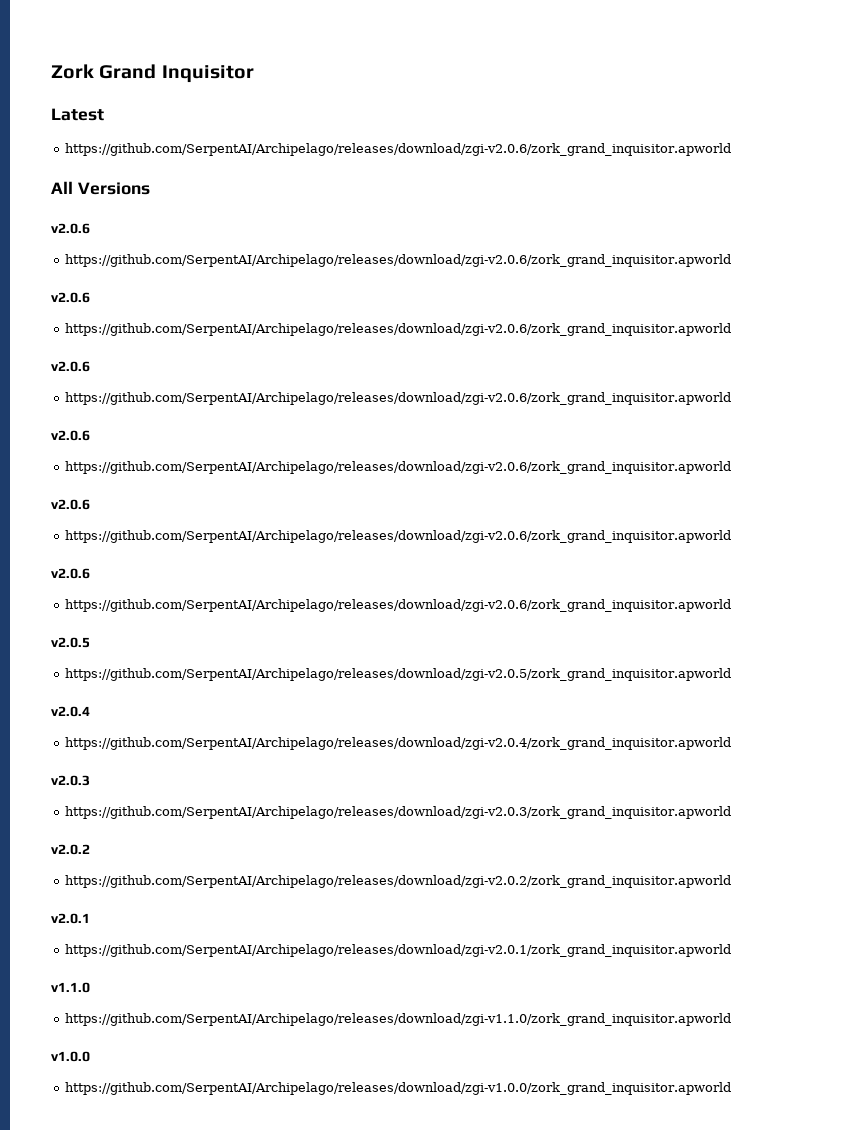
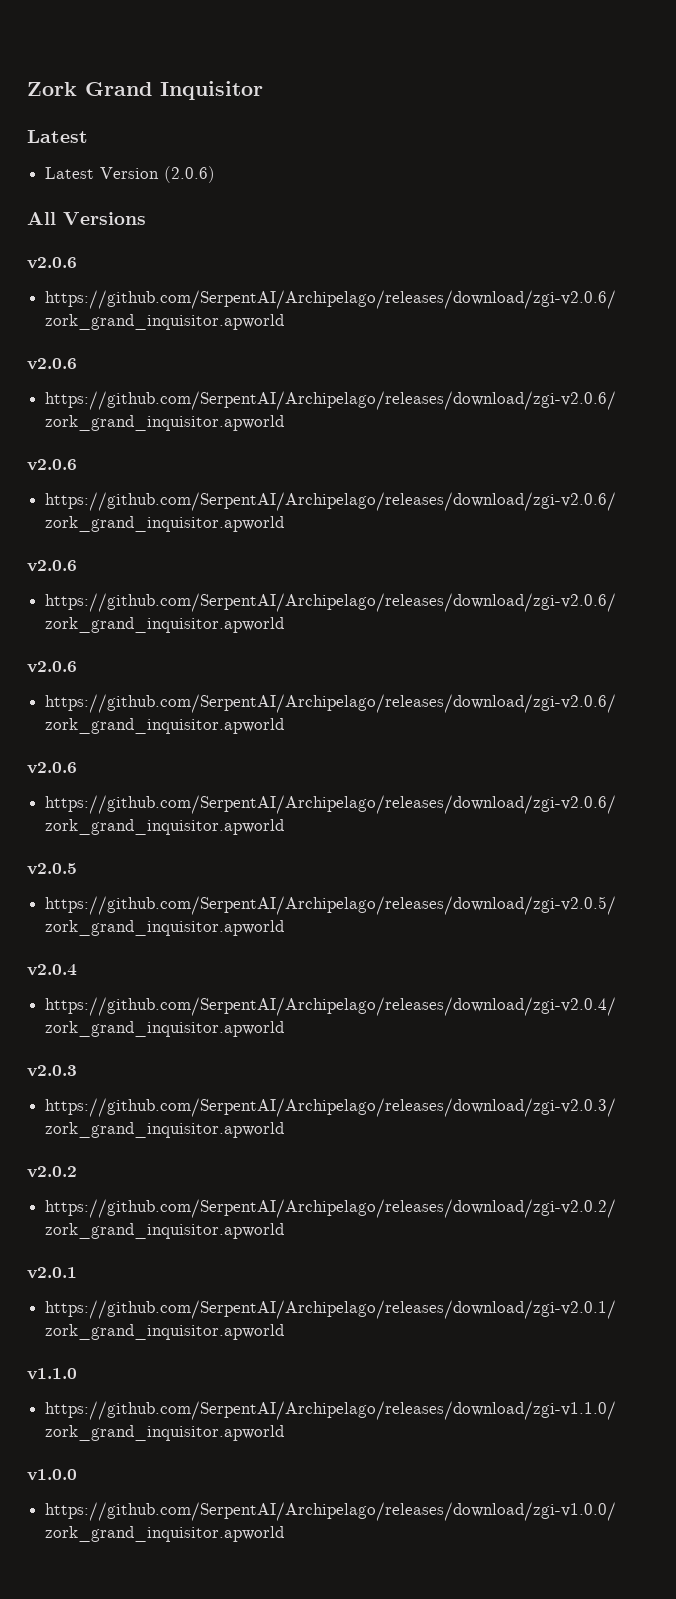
[64,143,731,156] https://github.com/SerpentAI/Archipelago/releases/download/zgi-v2.0.6/zork_grand_inquisitor.apworld -> [45,166,216,183] Latest Version (2.0.6)

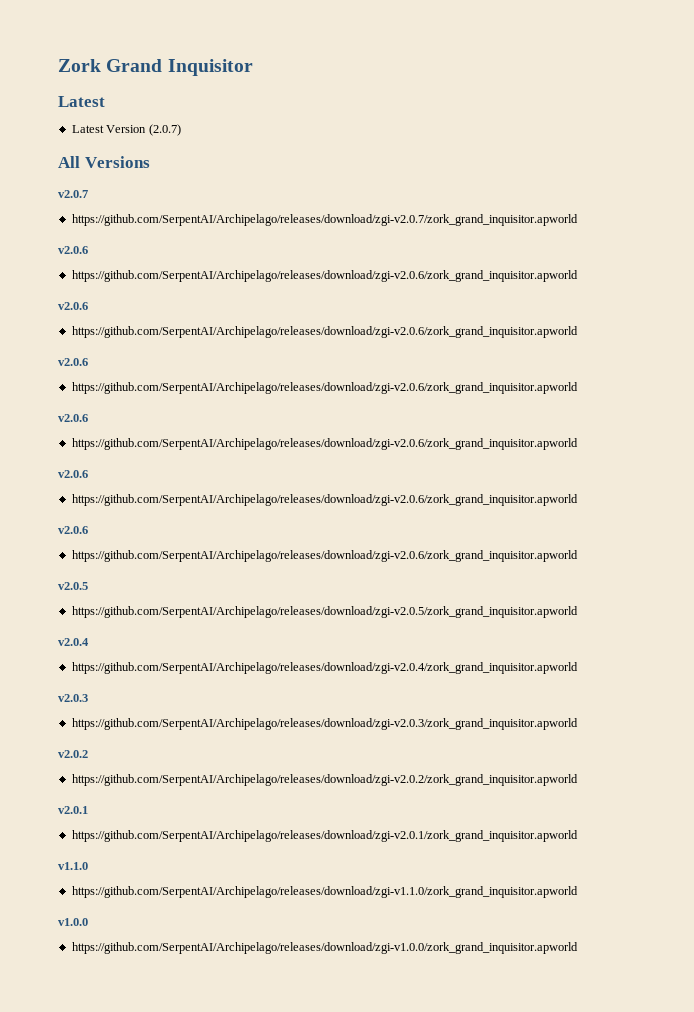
[164,166,216,183] (2.0.6) -> [148,124,181,136] (2.0.7)
(146, 218) none -> [58,190,88,198] [71,214,578,226] // v2.0.7 // https://github.com/SerpentAI/Archipelago/releases/download/zgi-v2.0.7/zork_grand_inquisitor.apworld

